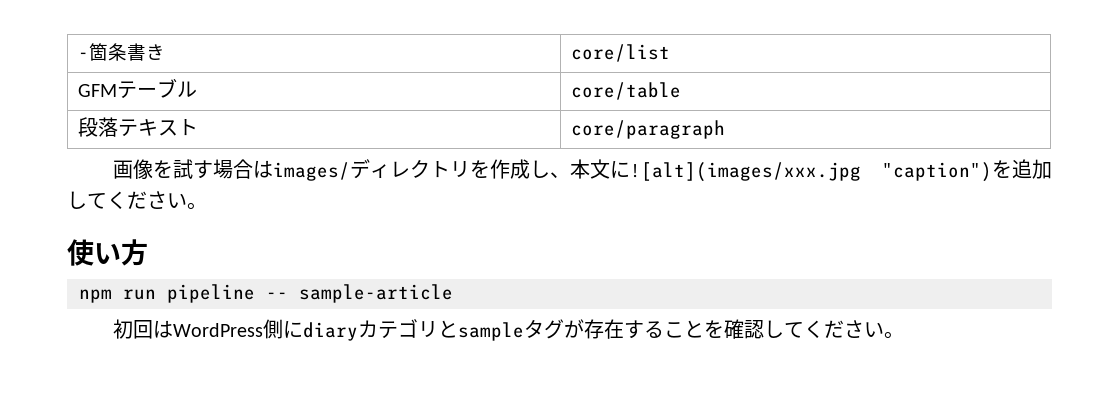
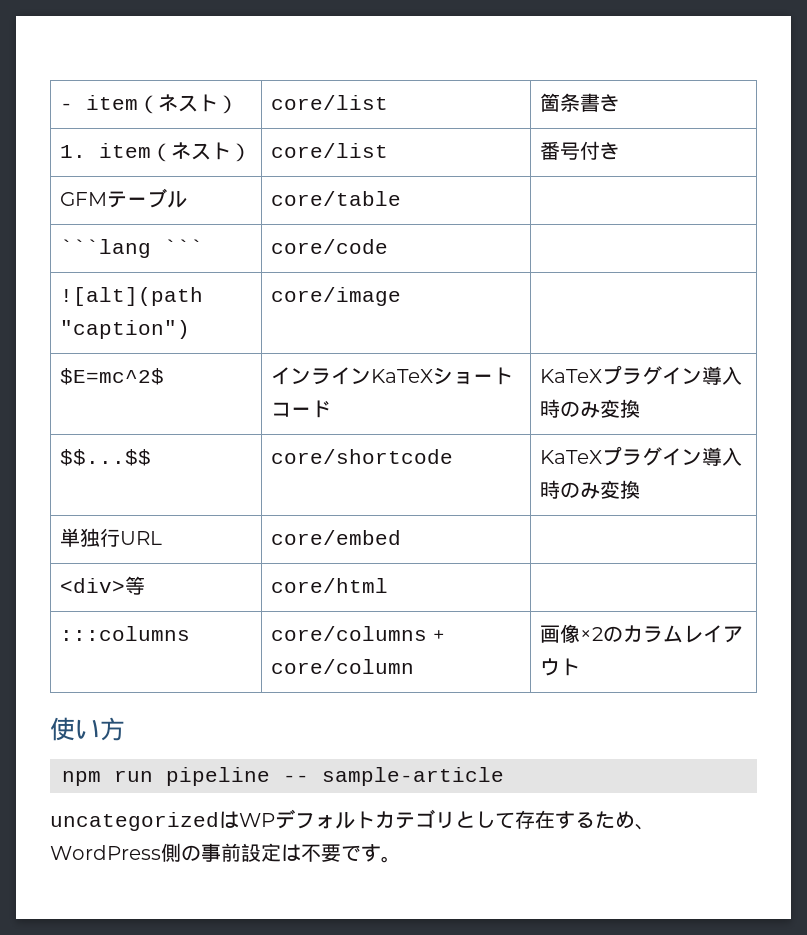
[89,43,166,61] [571,44,671,62] 箇条書き | core/list -> [86,94,239,114] [271,95,389,110] [540,93,621,112] [60,142,252,162] [271,143,389,158] [540,141,621,160] item（ネスト） | core/list | 箇条書き // 1. item（ネスト） | core/list | 番号付き
[78,117,199,137] [571,120,726,139] [112,159,1052,182] [67,191,207,210] // 段落テキスト | core/paragraph // 画像を試す場合はimages/ディレクトリを作成し、本文に![alt](images/xxx.jpg "caption")を追加してください。 -> [60,239,204,258] [271,239,389,254] [60,287,204,306] [60,320,191,339] [271,287,402,306] [60,368,165,385] [271,367,514,385] [271,400,332,418] [540,365,743,385] [540,399,641,418] [60,449,152,466] [271,449,454,464] [540,446,743,466] [540,480,641,499] [60,528,163,547] [271,530,402,545] [60,576,146,595] [271,578,389,593] [60,626,191,641] [271,626,445,641] [271,659,415,674] [540,624,744,643] [540,658,581,676] | // ```lang ``` | core/code | // ![alt](path "caption") | core/image | // $E=mc^2$ | インラインKaTeXショートコード | KaTeXプラグイン導入時のみ変換 // $$...$$ | core/shortcode | KaTeXプラグイン導入時のみ変換 // 単独行URL | core/embed | // <div>等 | core/html | // :::columns | core/columns + core/column | 画像×2のカラムレイアウト
[112,319,884,341] 初回はWordPress側にdiaryカテゴリとsampleタグが存在することを確認してください -> [50,809,655,831] [50,843,381,862] uncategorizedはWPデフォルトカテゴリとして存在するため、WordPress側の事前設定は不要です

